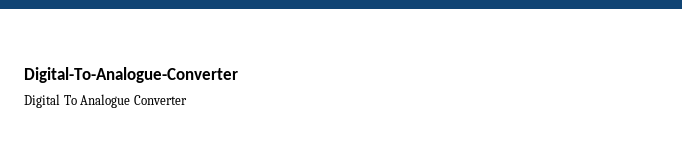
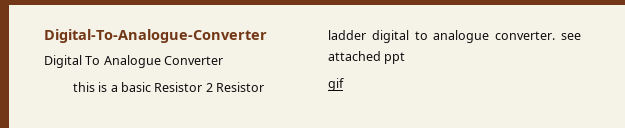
(187, 100) none -> [72,82,265,92] [328,30,581,43] [328,51,406,64] [328,78,344,91] // this is a basic Resistor 2 Resistor ladder digital to analogue converter. see attached ppt // gif

